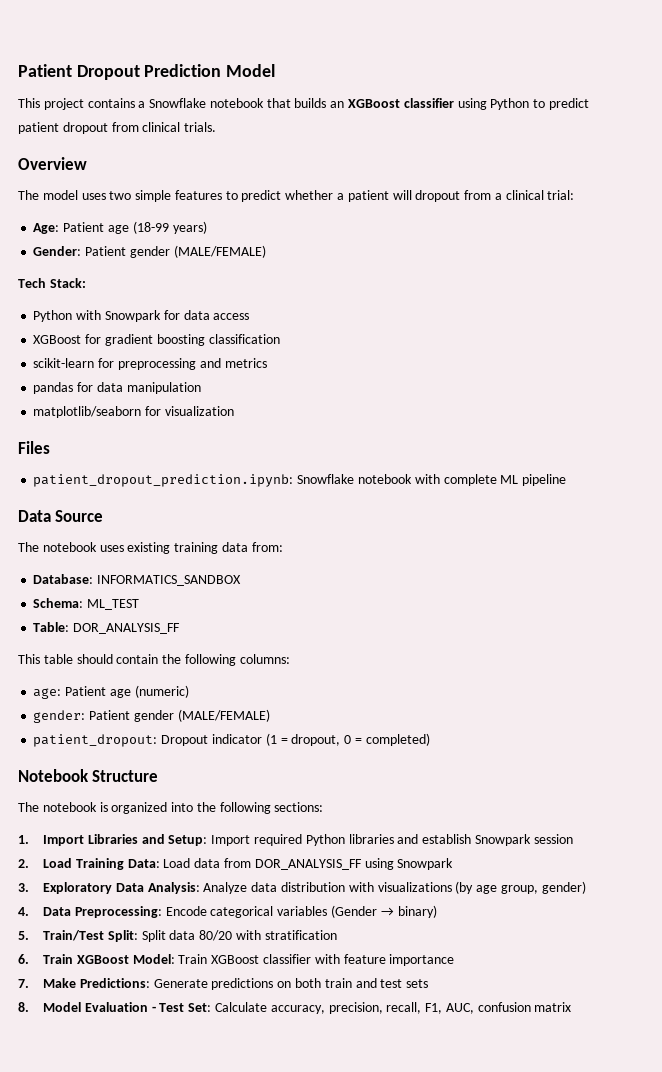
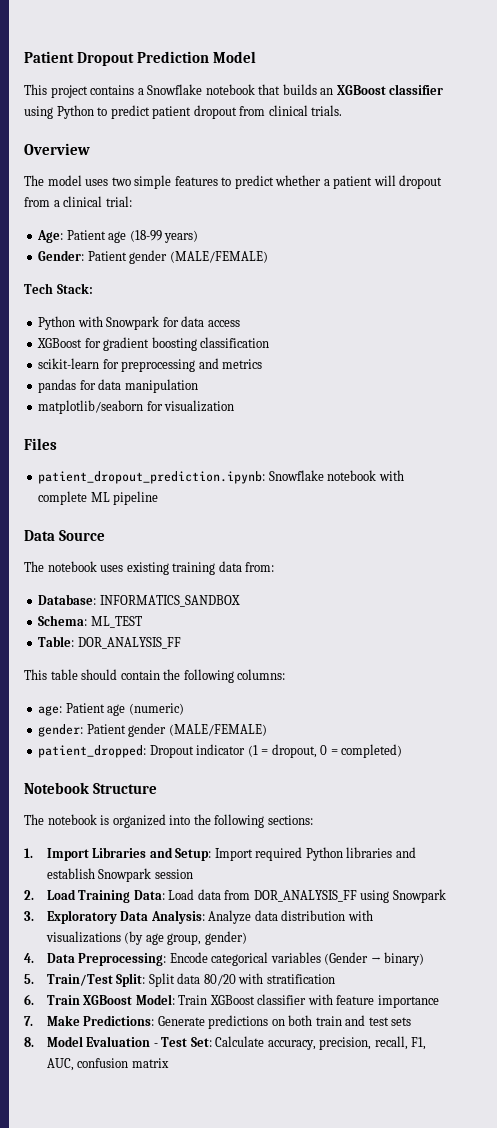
[33,734,158,747] patient_dropout: -> [38,745,147,758] patient_dropped:

